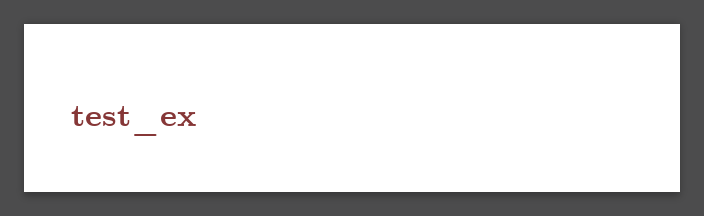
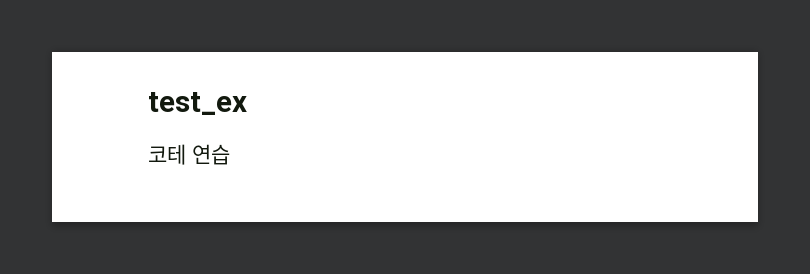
(196, 121) none -> [148,144,230,165] // 코테 연습

